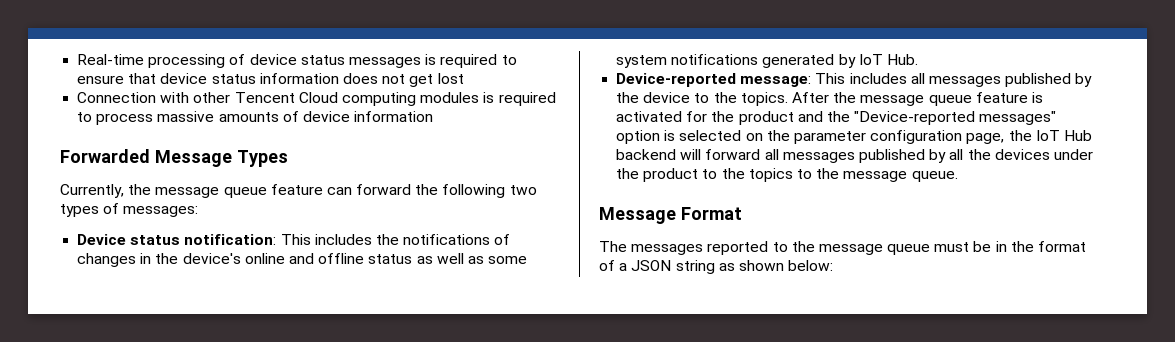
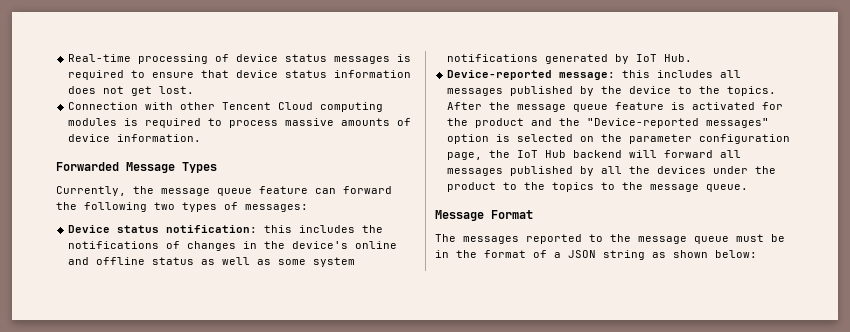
[437,73,464,84] lost -> [159,86,195,94] lost.
[354,111,434,122] information -> [117,134,202,142] information.
[280,234,311,245] This -> [264,225,293,233] this
[815,73,846,84] This -> [622,70,651,78] this

